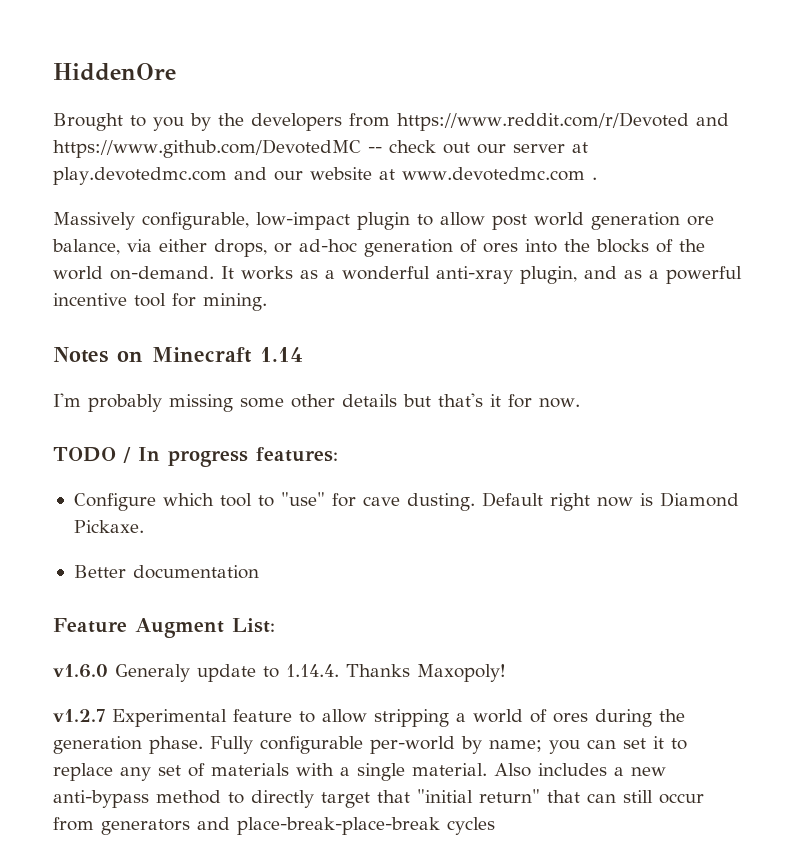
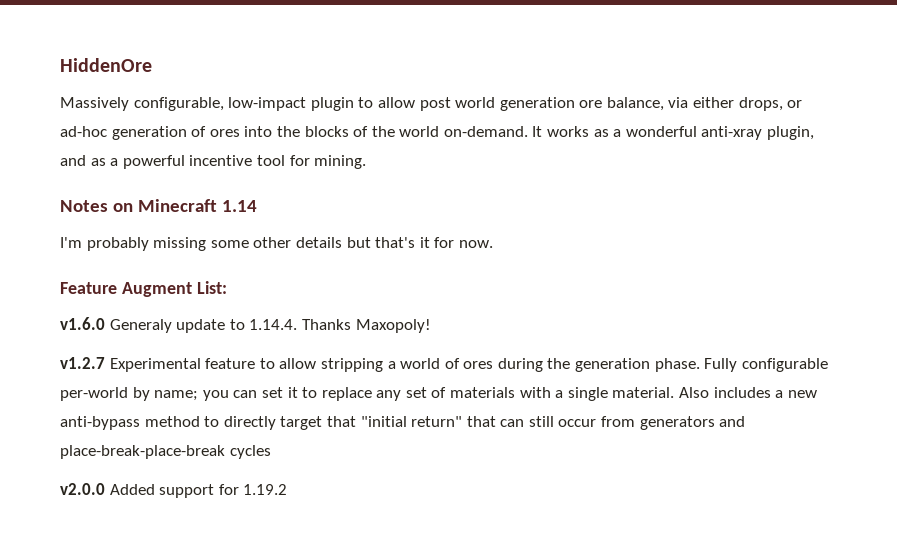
[53,112,729,131] [53,139,588,158] [53,167,597,185] // Brought to you by the developers from https://www.reddit.com/r/Devoted and https://www.github.com/DevotedMC -- check out our server at play.devotedmc.com and our website at www.devotedmc.com . -> (152, 65) none
[53,447,338,467] [73,492,739,511] [73,520,144,533] [73,565,259,579] // TODO / In progress features: // Configure which tool to "use" for cave dusting. Default right now is Diamond Pickaxe. // Better documentation -> (493, 244) none
(495, 826) none -> [60,483,288,498] // v2.0.0 Added support for 1.19.2

